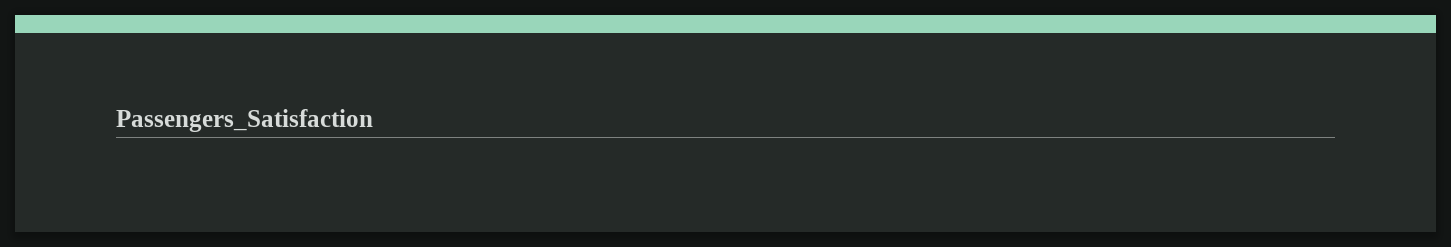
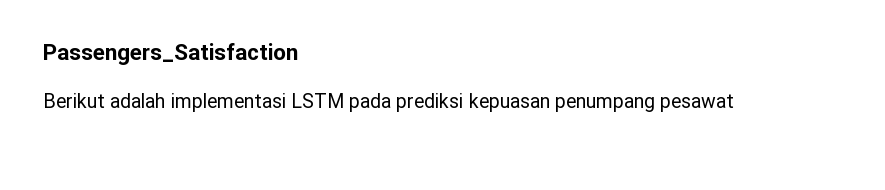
(373, 120) none -> [43,93,735,112] // Berikut adalah implementasi LSTM pada prediksi kepuasan penumpang pesawat

